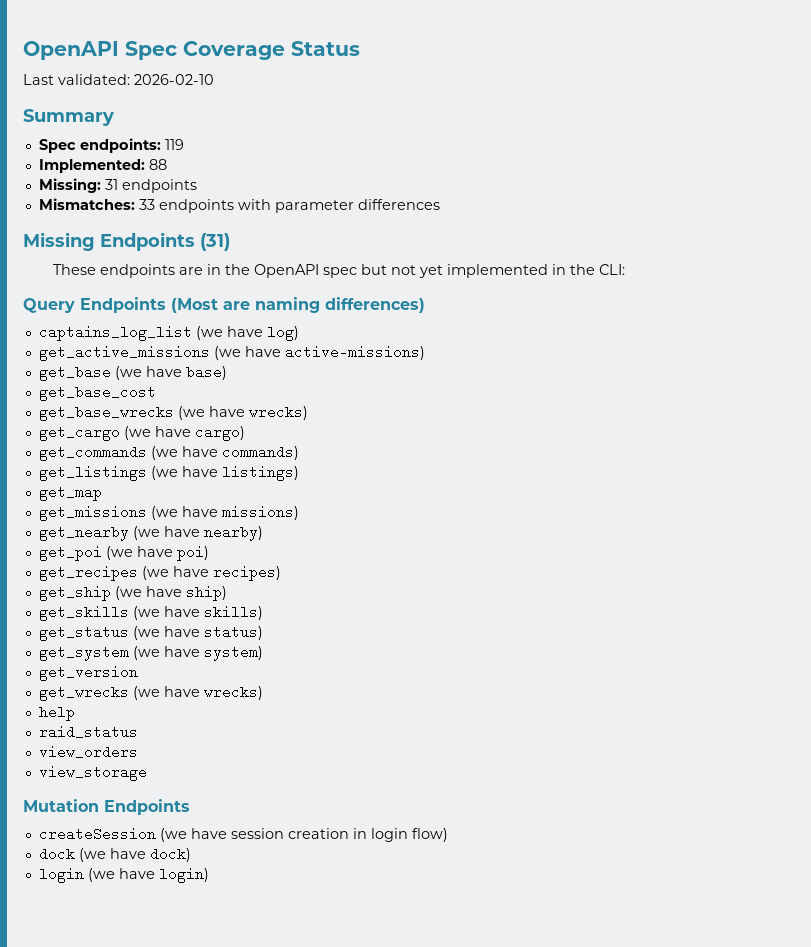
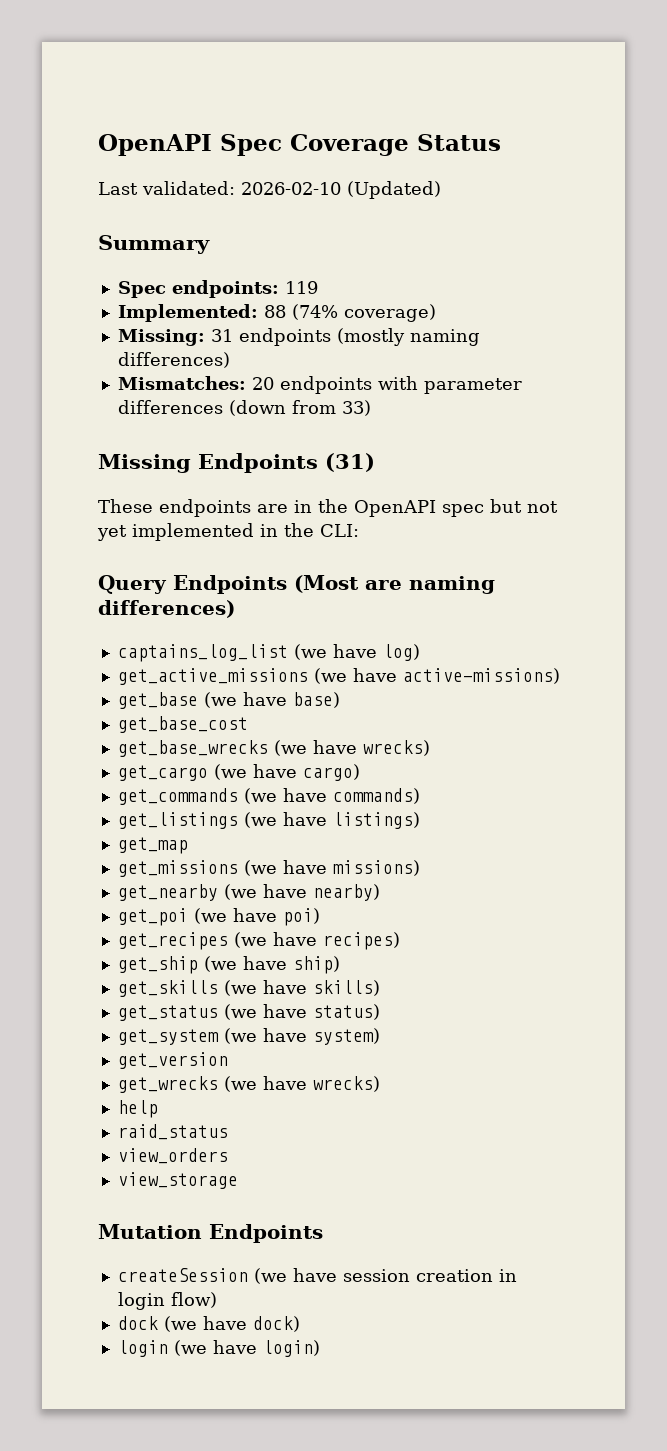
(214, 79) none -> [347,181,441,199] (Updated)
(167, 164) none -> [291,304,436,322] (74% coverage)
(197, 186) none -> [336,328,480,346] [117,352,230,368] (mostly naming differences)
[138,199,155,210] 33 -> [251,377,274,390] 20
(440, 204) none -> [228,400,371,416] (down from 33)

